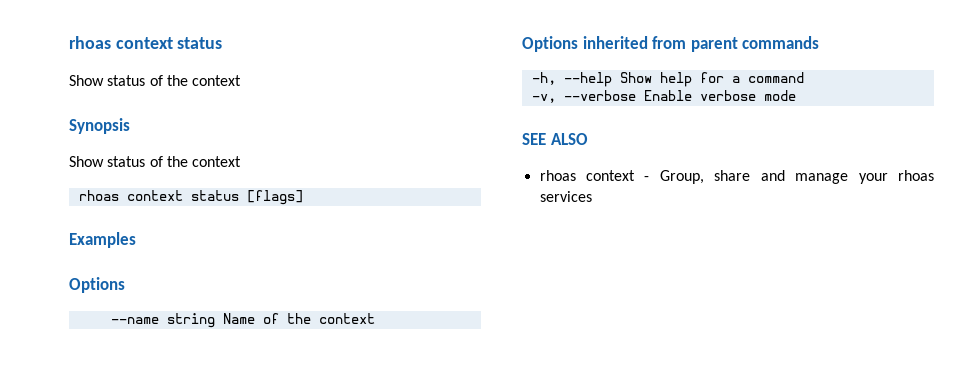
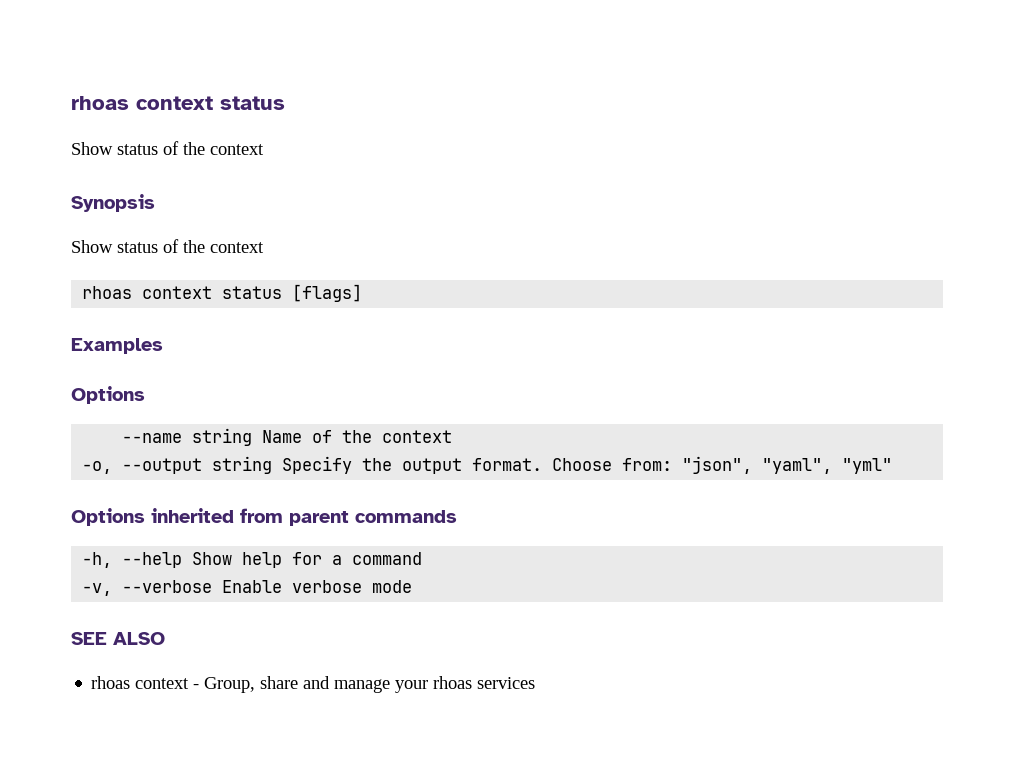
(375, 318) none -> [82,456,893,474] // -o, --output string Specify the output format. Choose from: "json", "yaml", "yml"

